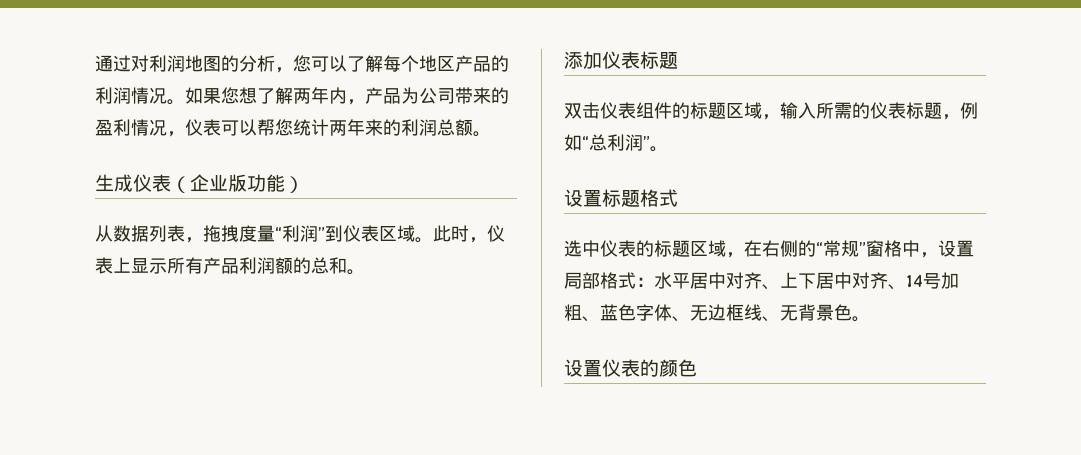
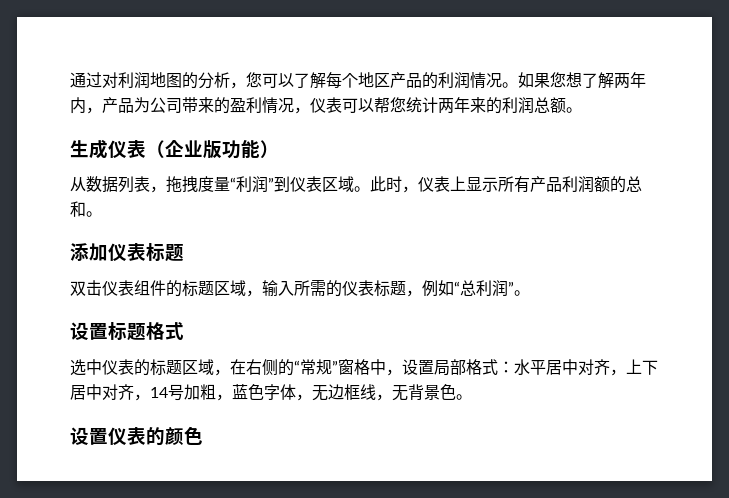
[762,284,780,290] 、 -> [610,369,626,376] ，
[888,284,906,290] 、 -> [134,394,150,401] ，
[582,316,600,322] 、 -> [216,394,232,401] ，
[672,316,690,322] 、 -> [296,394,312,401] ，
[762,316,780,322] 、 -> [376,394,392,401] ，

